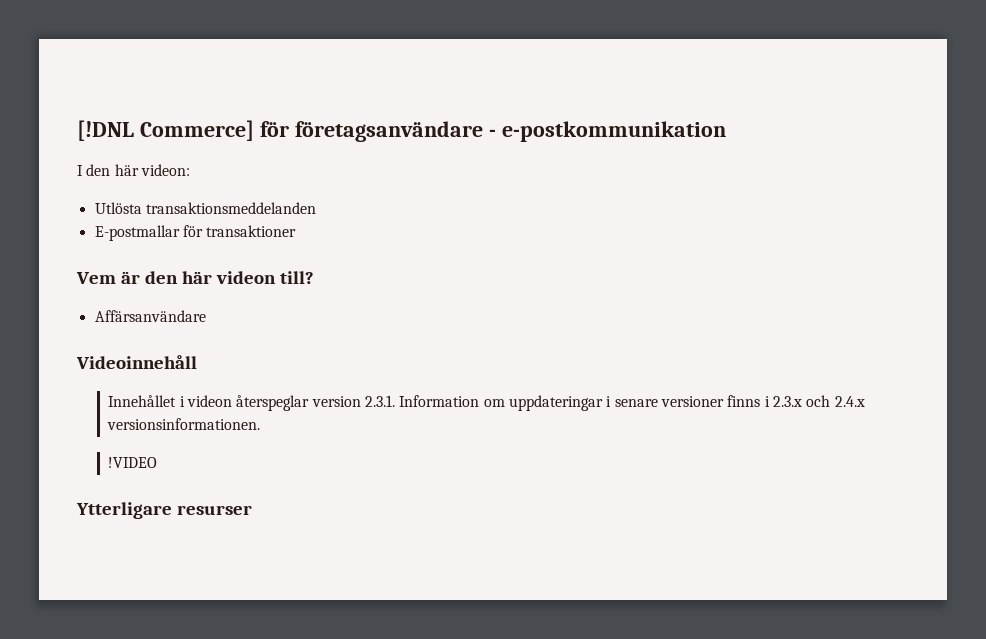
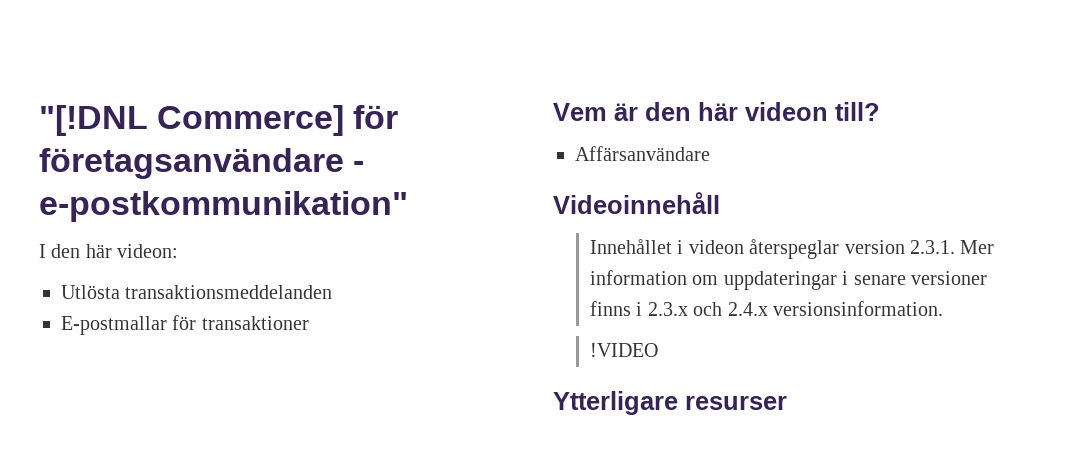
[77,120,134,141] [!DNL -> [39,105,148,136] "[!DNL
[501,121,726,142] e-postkommunikation -> [39,191,408,222] e-postkommunikation"
[399,395,480,407] Information -> [960,240,995,254] [589,270,687,285] Mer information
[107,418,261,430] versionsinformationen. -> [772,301,943,316] versionsinformation.

